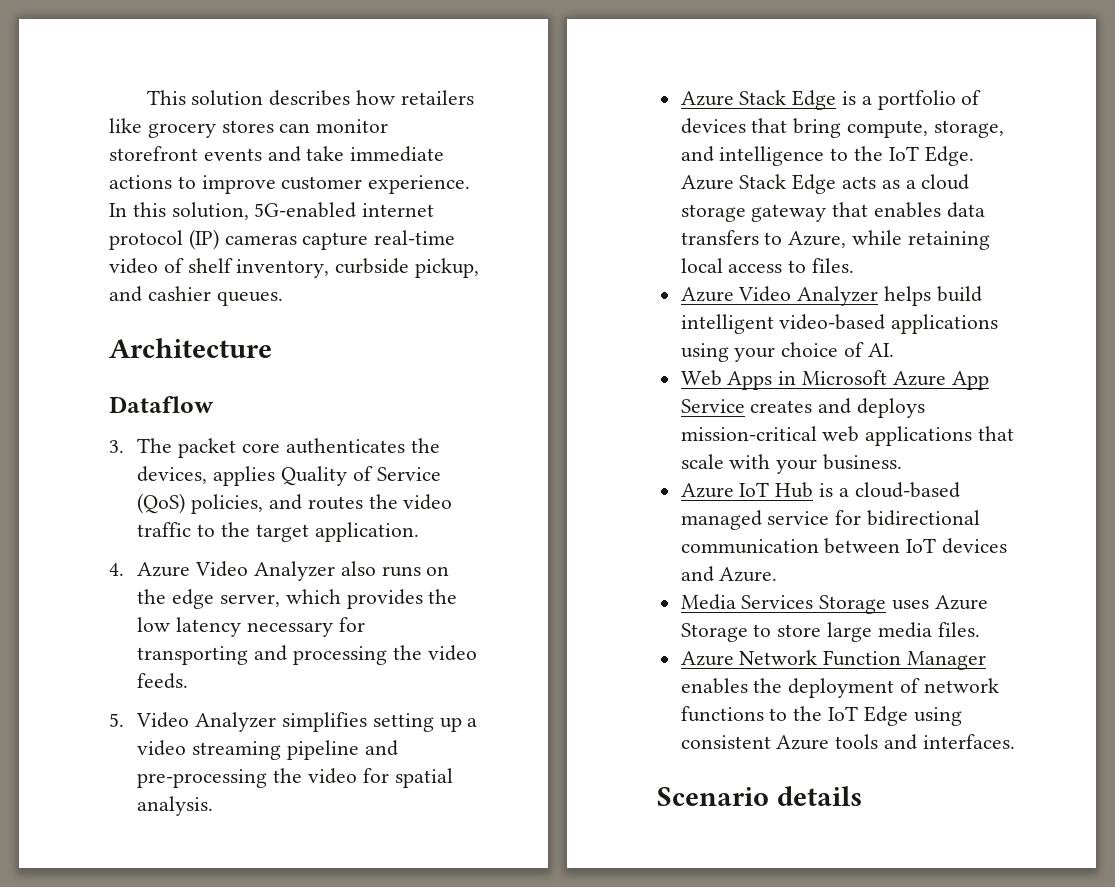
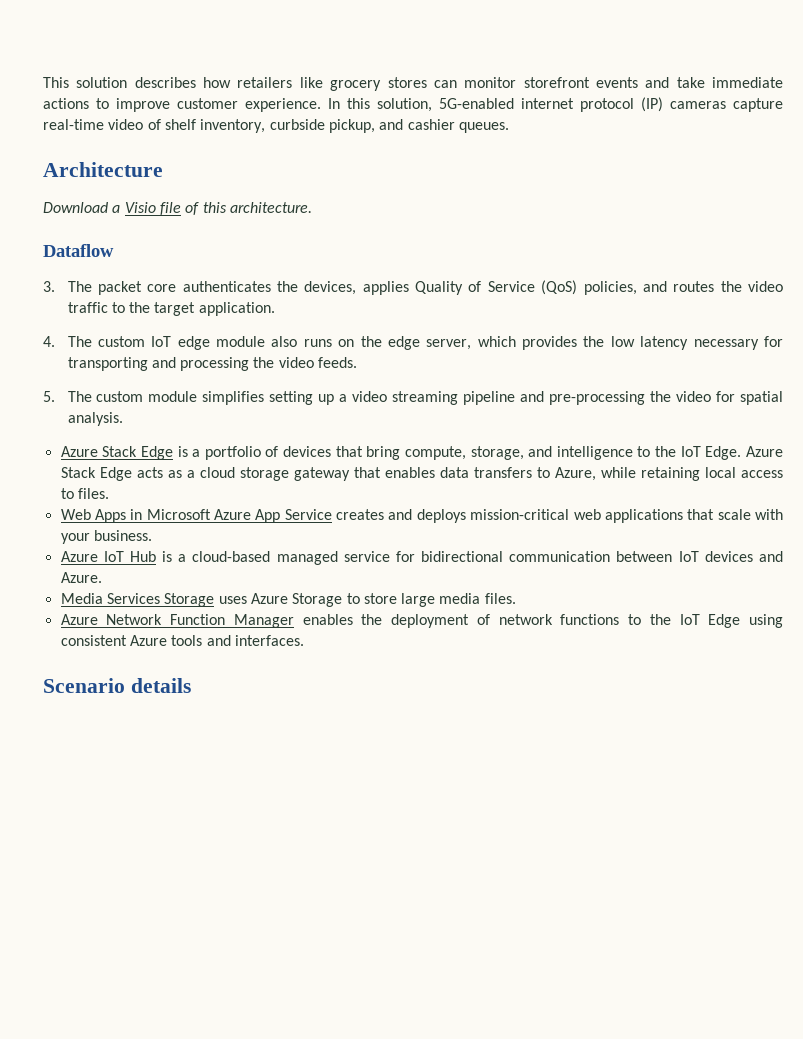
(272, 348) none -> [43,202,312,215] // Download a Visio file of this architecture.
[137,561,336,581] Azure Video Analyzer -> [67,336,266,350] The custom IoT edge module
[136,712,277,732] Video Analyzer -> [67,391,198,402] The custom module
[680,286,982,306] [680,314,999,334] [680,342,894,362] // Azure Video Analyzer helps build intelligent video-based applications using your choice of AI. -> (109, 493) none

